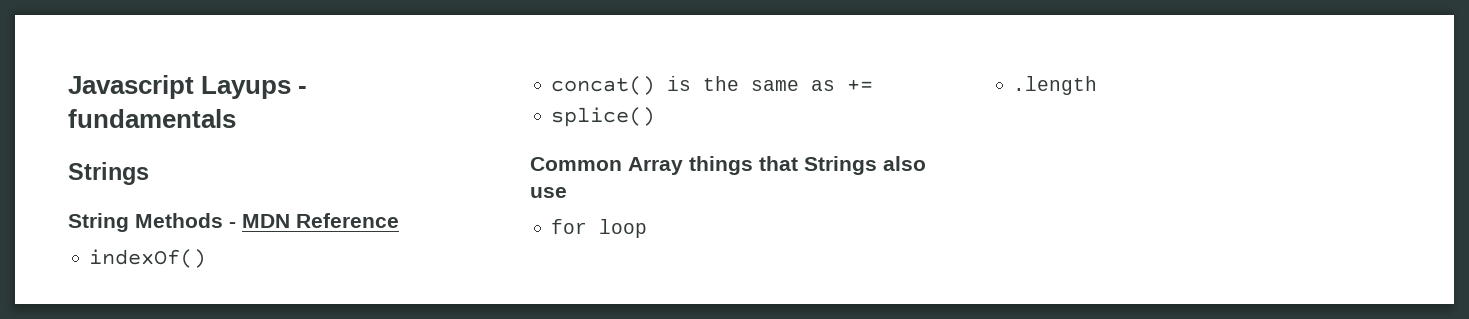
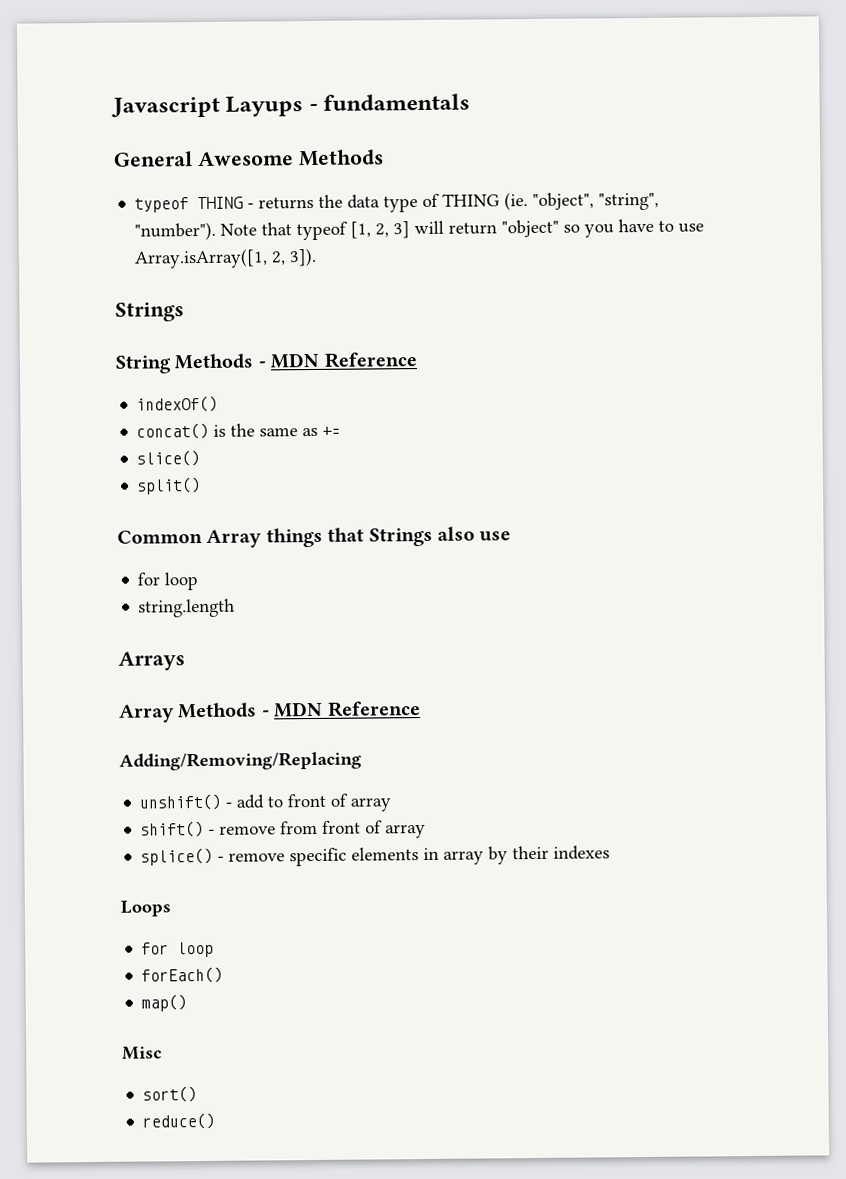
(236, 118) none -> [114,149,384,167] [134,192,660,213] [134,218,705,241] [134,247,318,269] // General Awesome Methods // typeof THING - returns the data type of THING (ie. "object", "string", "number"). Note that typeof [1, 2, 3] will return "object" so you have to use Array.isArray([1, 2, 3]).
[551,107,656,127] splice() -> [136,450,201,467] [136,477,202,495] slice() // split()
[1013,76,1098,95] .length -> [138,598,236,618] [118,651,185,671] [119,701,421,723] [119,751,362,771] [139,793,393,812] [140,820,427,839] [140,845,611,867] [120,900,171,917] [141,941,215,958] [141,966,224,984] [141,994,188,1012] [122,1046,162,1060] [142,1086,198,1103] [142,1112,216,1130] string.length // Arrays // Array Methods - MDN Reference // Adding/Removing/Replacing // unshift() - add to front of array // shift() - remove from front of array // splice() - remove specific elements in array by their indexes // Loops // for loop // forEach() // map() // Misc // sort() // reduce()

